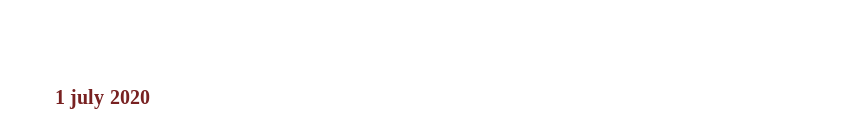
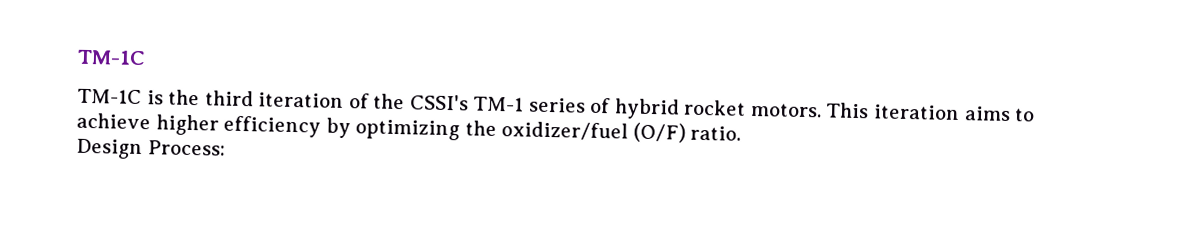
[55,89,150,109] 1 july 2020 -> [77,49,146,66] [77,88,1036,122] [76,112,742,143] [76,138,226,160] TM-1C // TM-1C is the third iteration of the CSSI's TM-1 series of hybrid rocket motors. This iteration aims to achieve higher efficiency by optimizing the oxidizer/fuel (O/F) ratio. // Design Process:

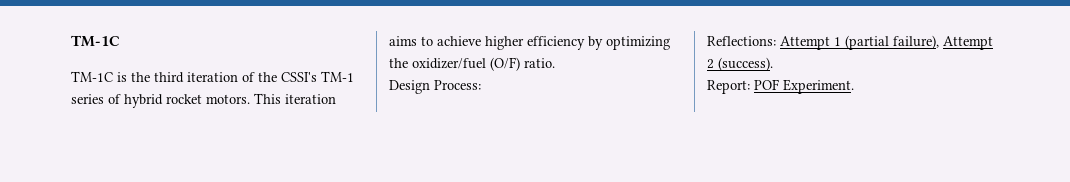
(226, 148) none -> [707,35,993,50] [707,57,773,71] [707,79,854,94] // Reflections: Attempt 1 (partial failure), Attempt 2 (success). // Report: POF Experiment.

